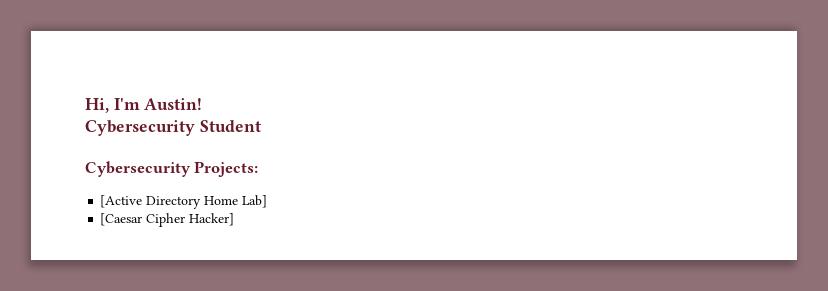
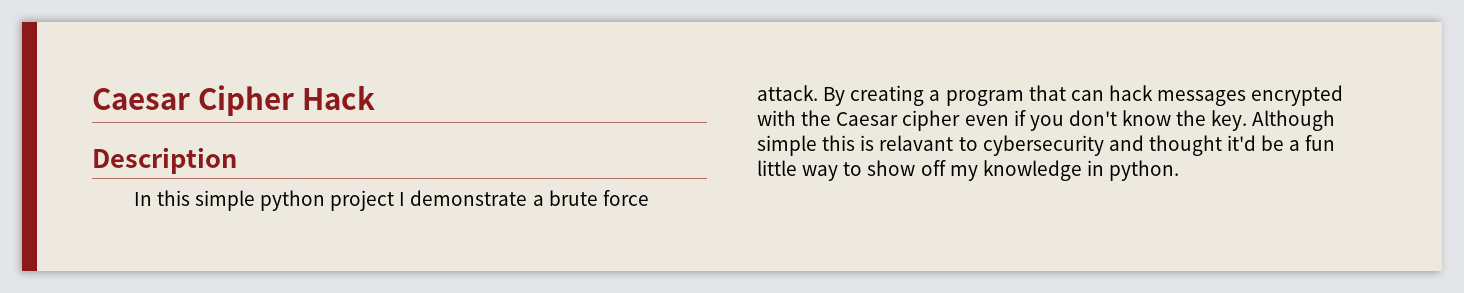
[85,98,203,113] [85,120,261,136] [85,161,259,177] [100,195,268,209] [100,213,235,227] Hi, I'm Austin! // Cybersecurity Student // Cybersecurity Projects: // [Active Directory Home Lab] // [Caesar Cipher Hacker] -> [92,85,375,116] [92,147,237,174] [133,190,649,211] [757,85,1344,106] [757,110,1336,131] [757,135,1336,156] [757,160,1180,181] Caesar Cipher Hack // Description // In this simple python project I demonstrate a brute force attack. By creating a program that can hack messages encrypted with the Caesar cipher even if you don't know the key. Although simple this is relavant to cybersecurity and thought it'd be a fun little way to show off my knowledge in python.

